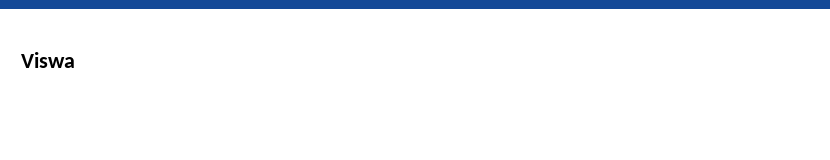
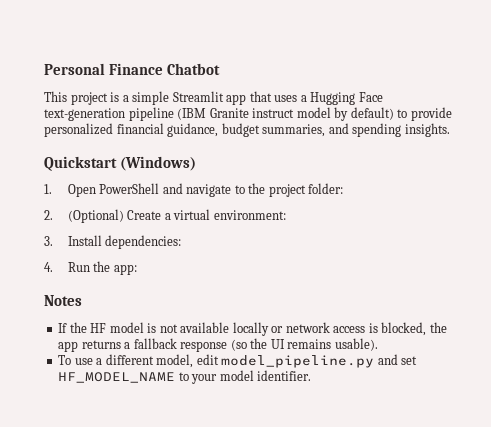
[21,52,75,68] Viswa -> [44,63,221,75] [44,91,383,105] [44,107,452,121] [44,123,450,137] [44,156,196,171] [44,183,344,197] [44,209,286,223] [44,235,182,249] [44,261,137,275] [44,295,82,306] [58,322,447,336] [58,338,378,352] [58,354,418,368] [58,370,312,384] Personal Finance Chatbot // This project is a simple Streamlit app that uses a Hugging Face text-generation pipeline (IBM Granite instruct model by default) to provide personalized financial guidance, budget summaries, and spending insights. // Quickstart (Windows) // 1. Open PowerShell and navigate to the project folder: // 2. (Optional) Create a virtual environment: // 3. Install dependencies: // 4. Run the app: // Notes // If the HF model is not available locally or network access is blocked, the app returns a fallback response (so the UI remains usable). // To use a different model, edit model_pipeline.py and set HF_MODEL_NAME to your model identifier.

